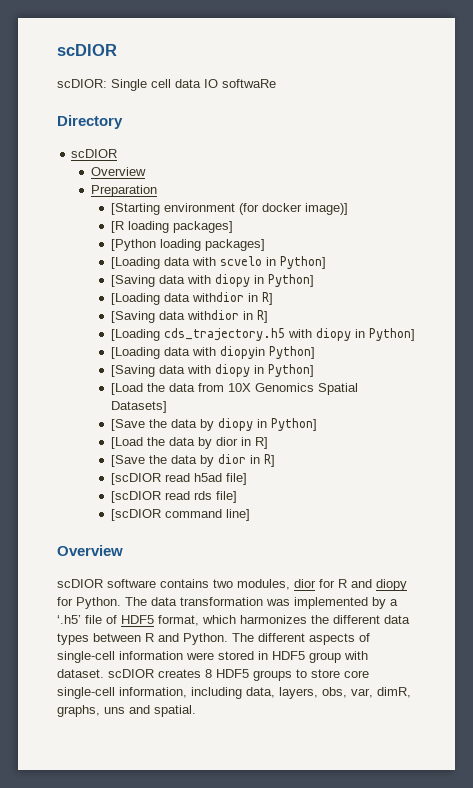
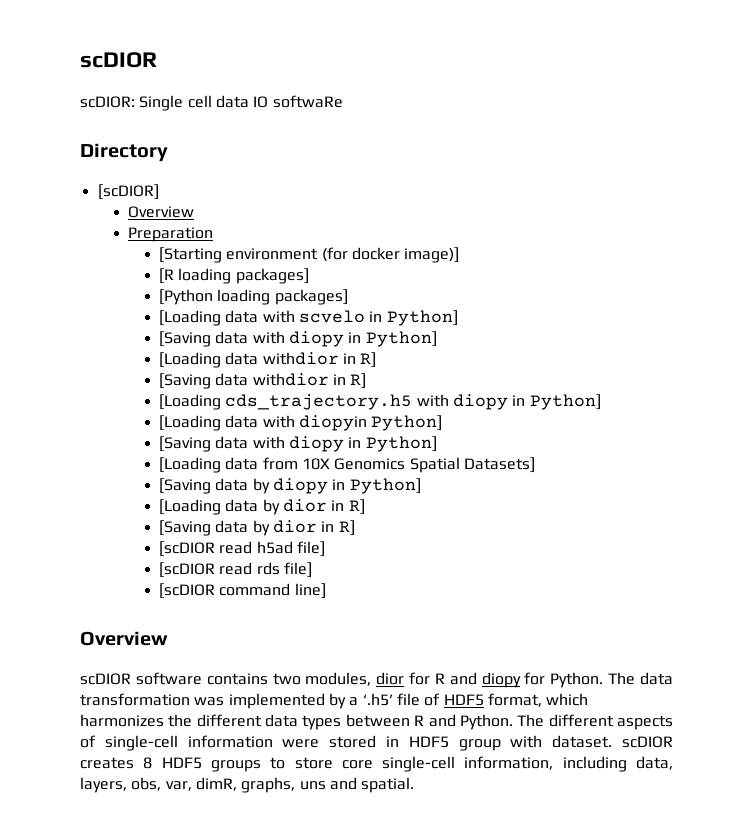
[71,149,118,158] scDIOR -> [97,184,159,200] [scDIOR]
[111,383,166,395] [Load the -> [159,457,222,473] [Loading
[111,419,168,431] [Save the -> [159,478,212,494] [Saving
[111,437,269,449] [111,455,168,467] [Load the data by dior in R] // [Save the -> [159,499,365,515] [159,520,212,536] [Loading data by dior in R] // [Saving

